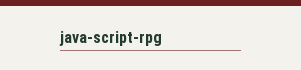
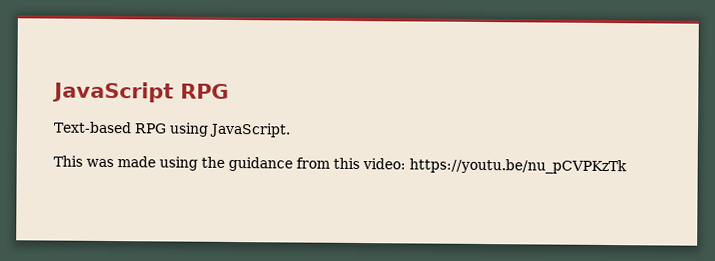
[59,31,162,46] java-script-rpg -> [52,81,229,103] [53,121,291,138] [53,155,627,175] JavaScript RPG // Text-based RPG using JavaScript. // This was made using the guidance from this video: https://youtu.be/nu_pCVPKzTk

